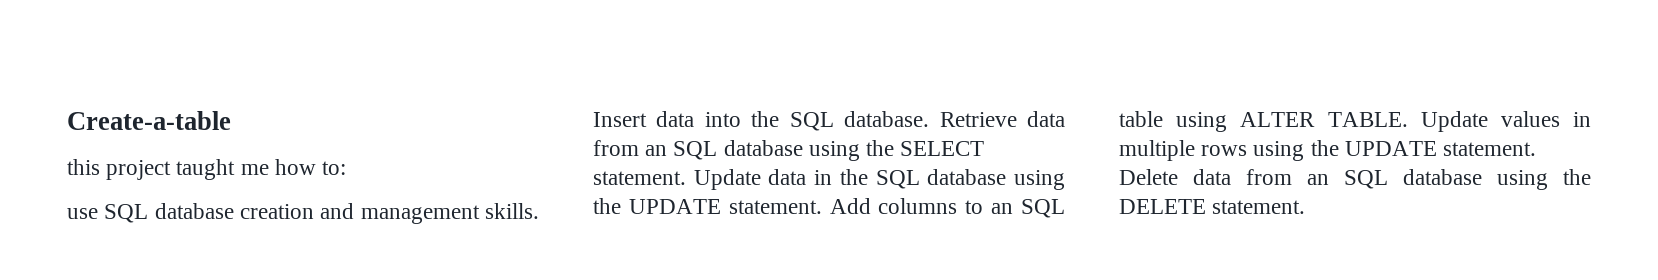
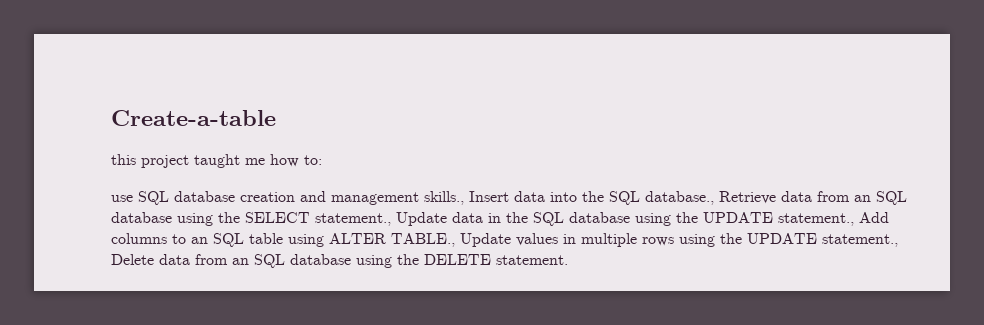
[484,203,539,219] skills. -> [424,191,464,205] skills.,
[844,111,930,127] database. -> [645,191,714,205] database.,
[593,171,686,185] statement. -> [315,213,391,226] statement.,
[728,200,822,214] statement. -> [778,213,854,226] statement.,
[1327,112,1408,127] TABLE. -> [391,233,455,247] TABLE.,
[1443,142,1537,156] statement. -> [822,234,898,247] statement.,

